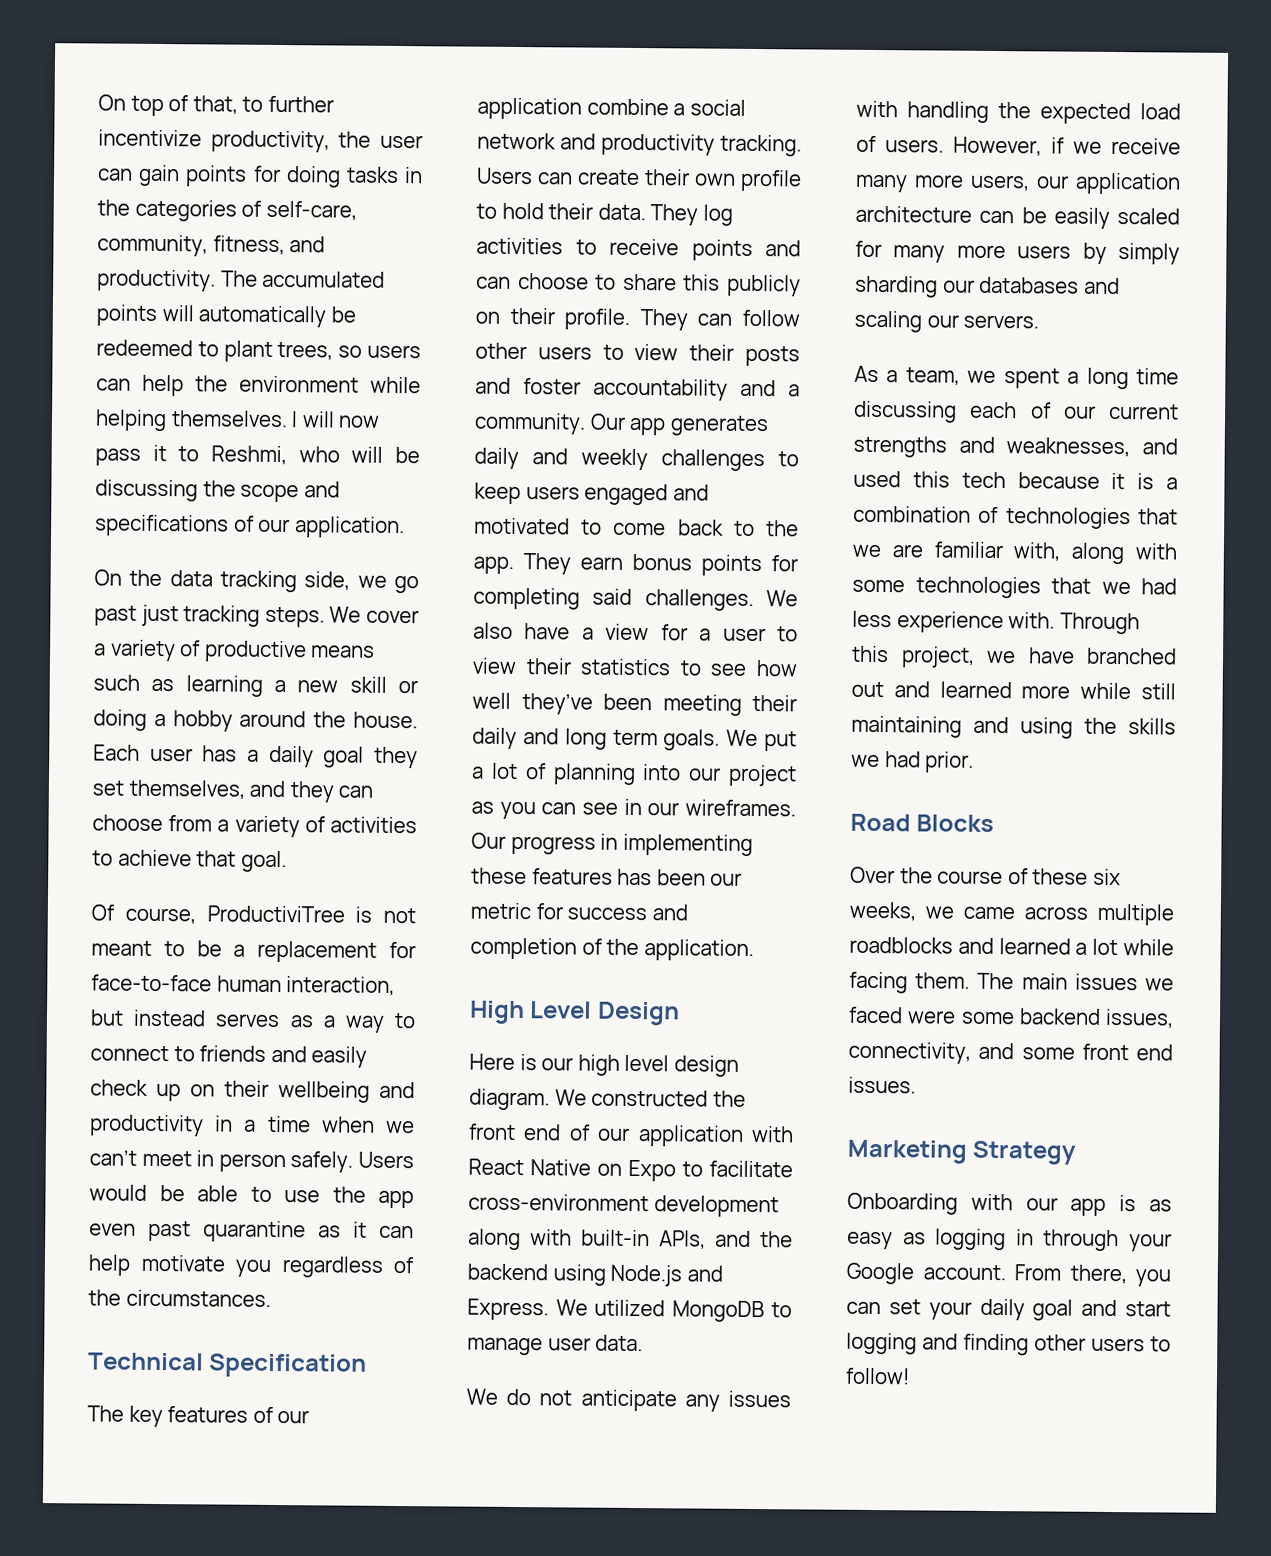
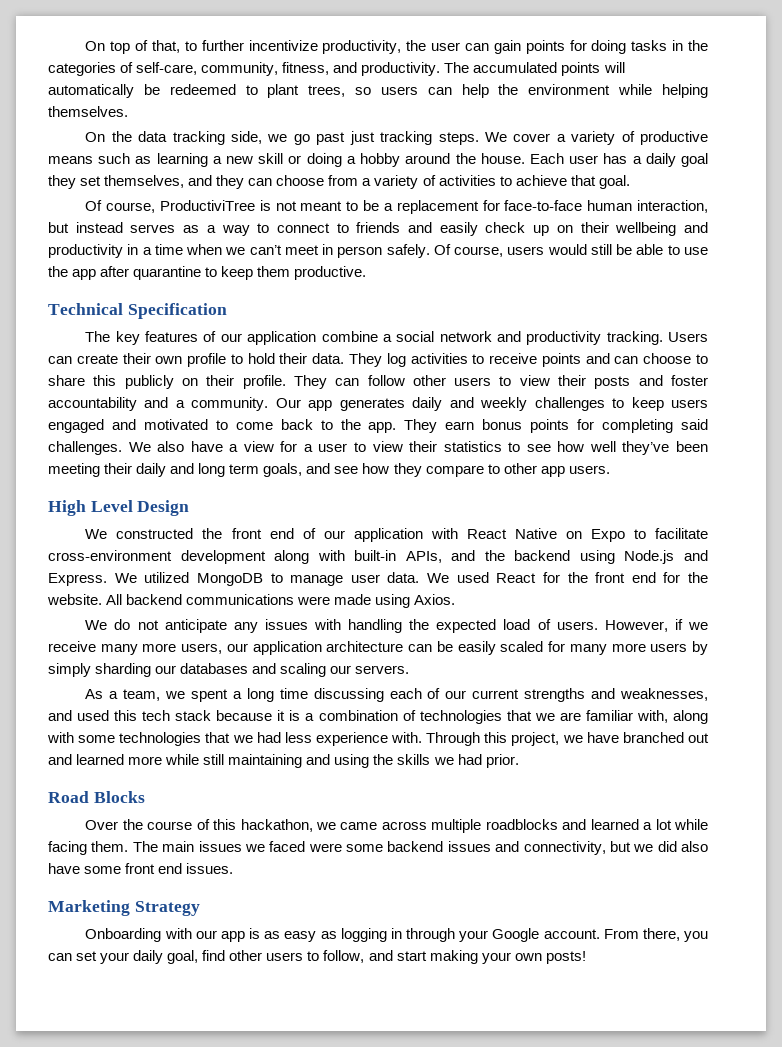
[291,411,381,428] [95,444,421,466] [95,479,340,503] [95,514,405,539] I will now pass it to Reshmi, who will be discussing the scope and specifications of our application. -> (128, 111) none
[358,1151,414,1169] [89,1184,147,1201] Users would -> [433,244,612,257] Of course, users would still
[89,1220,414,1243] [88,1254,414,1278] [88,1289,271,1307] even past quarantine as it can help motivate you regardless of the circumstances. -> [100,266,367,280] after quarantine to keep them productive.
[663,729,797,752] [471,762,797,787] [471,798,796,820] [471,832,753,856] [471,867,743,886] [470,902,688,921] [470,937,754,961] [469,1000,680,1026] [469,1053,739,1077] [469,1088,550,1111] goals. We put a lot of planning into our project as you can see in our wireframes. Our progress in implementing these features has been our metric for success and completion of the application. // High Level Design // Here is our high level design diagram. -> [263,463,610,477] [48,500,190,516] goals, and see how they compare to other app users. // High Level Design //
(644, 1343) none -> [427,572,708,583] [47,594,456,608] We used React for the front end for the website. All backend communications were made using Axios.
(1006, 480) none -> [175,710,212,721] stack
[1032,868,1121,886] [849,901,916,922] these six weeks, -> [213,819,313,832] this hackathon,
[1105,1008,1174,1029] [848,1041,1015,1064] issues, connectivity, and -> [447,841,708,855] [48,863,80,874] issues and connectivity, but we did also have
[1032,1299,1171,1321] [846,1332,1171,1356] [845,1367,910,1385] goal and start logging and finding other users to follow! -> [167,950,586,964] goal, find other users to follow, and start making your own posts!

